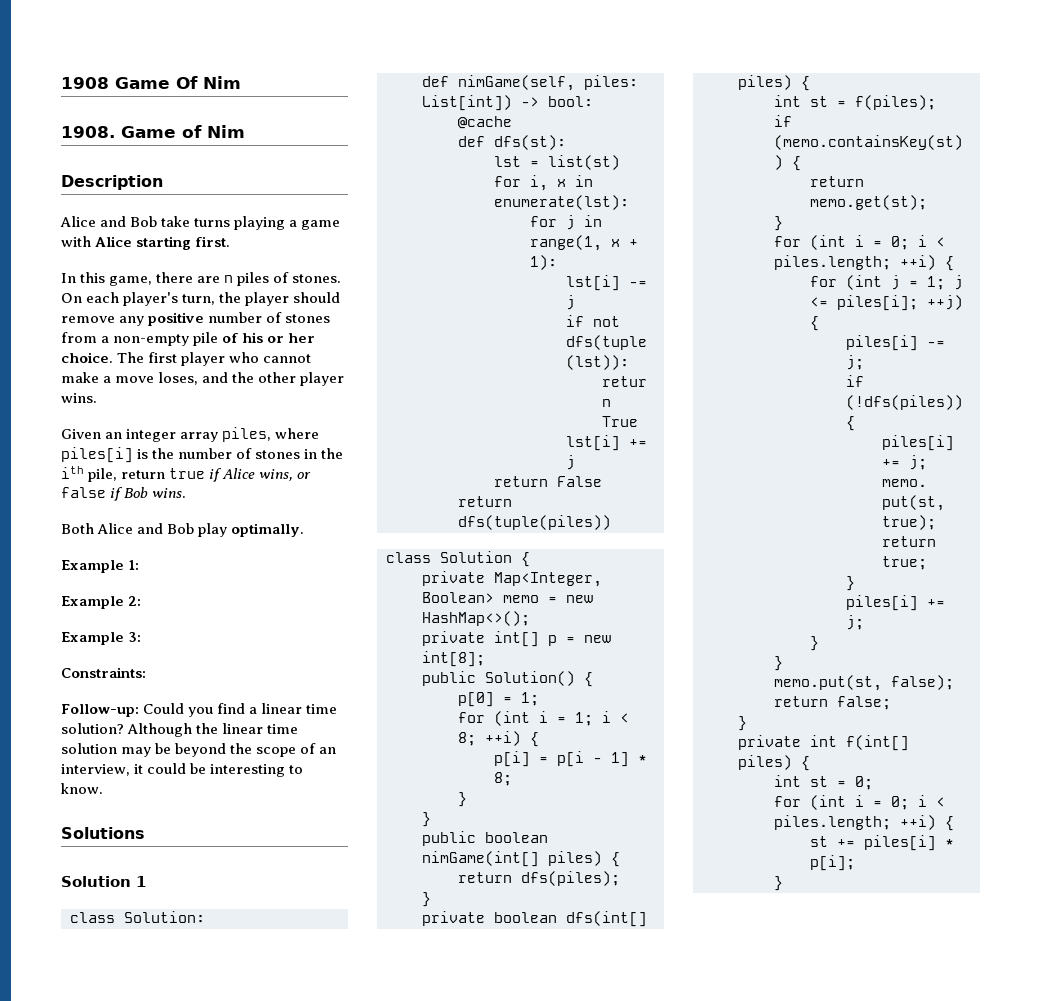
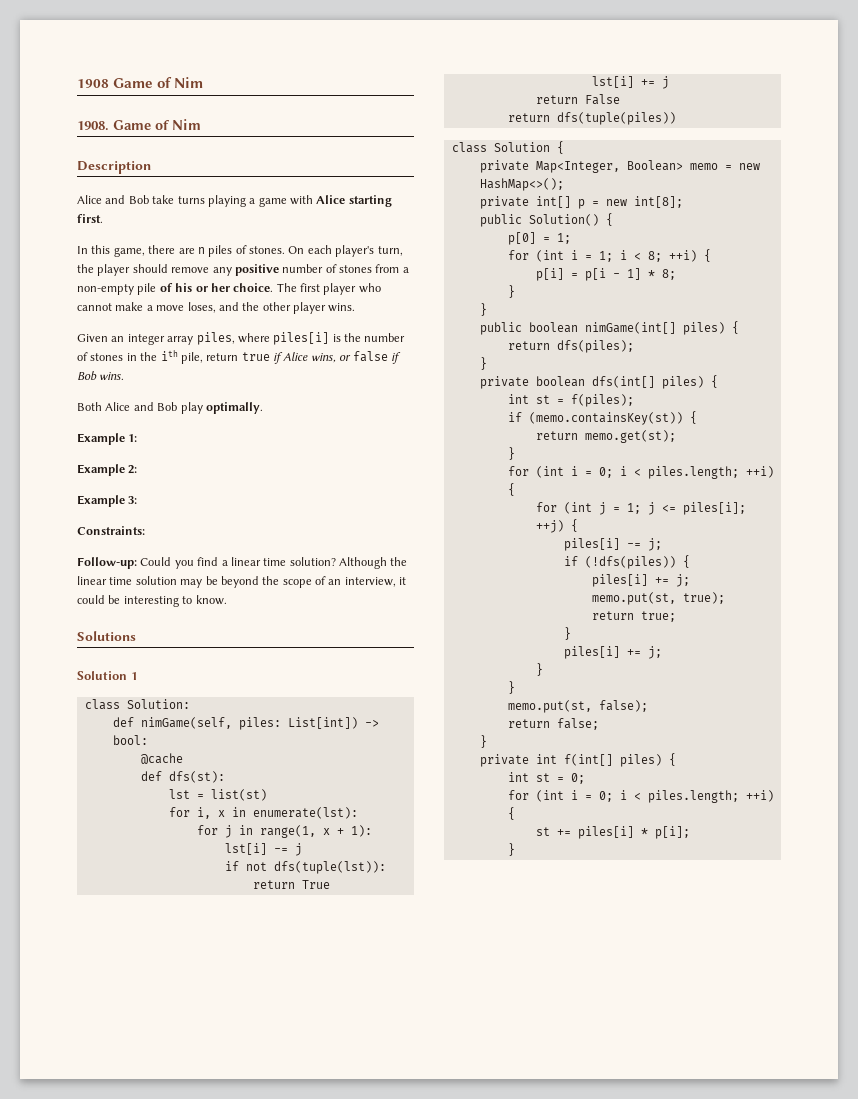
[176,76,198,89] Of -> [157,77,173,88] of

